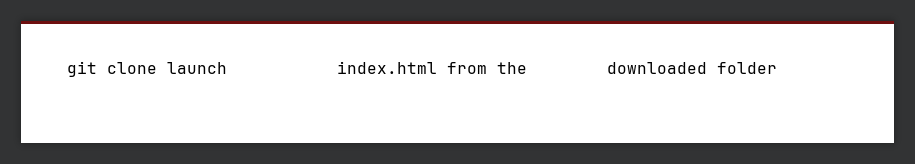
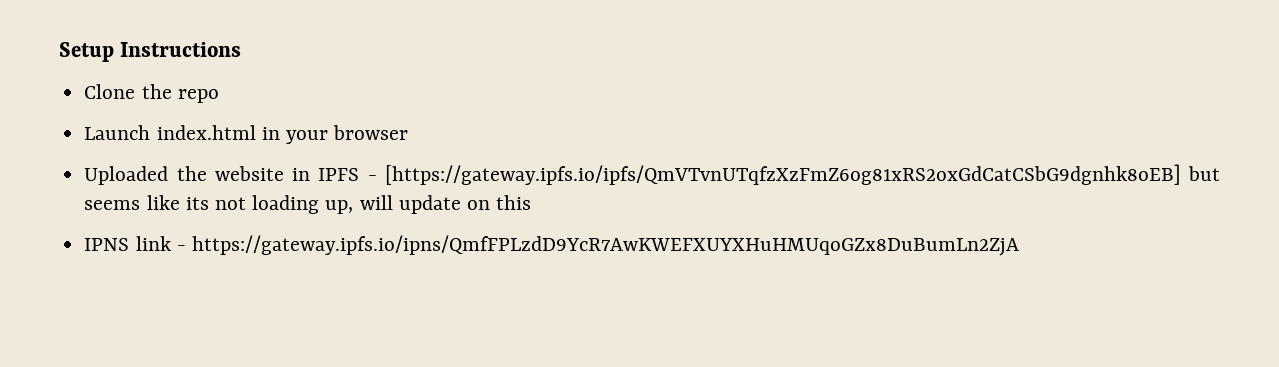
[67,61,777,77] git clone launch index.html from the downloaded folder -> [59,42,242,62] [84,84,219,103] [84,125,409,144] [84,164,1220,185] [84,195,532,214] [84,235,1019,256] Setup Instructions // Clone the repo // Launch index.html in your browser // Uploaded the website in IPFS - [https://gateway.ipfs.io/ipfs/QmVTvnUTqfzXzFmZ6og81xRS2oxGdCatCSbG9dgnhk8oEB] but seems like its not loading up, will update on this // IPNS link - https://gateway.ipfs.io/ipns/QmfFPLzdD9YcR7AwKWEFXUYXHuHMUqoGZx8DuBumLn2ZjA

